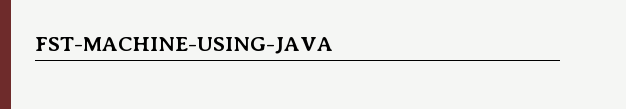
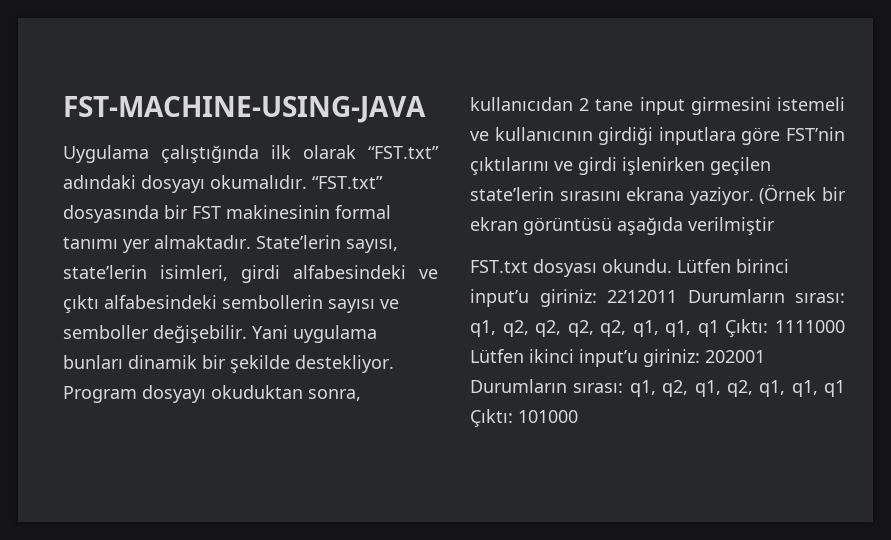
(333, 45) none -> [63,145,439,163] [63,175,383,193] [63,205,391,223] [63,235,398,253] [63,265,438,283] [63,295,399,313] [63,325,377,343] [63,355,394,373] [63,385,361,403] [470,97,845,115] [470,127,845,145] [470,157,771,175] [470,184,846,205] [470,217,775,235] [470,259,789,277] [470,289,845,307] [470,319,845,337] [470,349,765,367] [470,379,845,397] [470,409,578,427] // Uygulama çalıştığında ilk olarak “FST.txt” adındaki dosyayı okumalıdır. “FST.txt” dosyasında bir FST makinesinin formal tanımı yer almaktadır. State’lerin sayısı, state’lerin isimleri, girdi alfabesindeki ve çıktı alfabesindeki sembollerin sayısı ve semboller değişebilir. Yani uygulama bunları dinamik bir şekilde destekliyor. Program dosyayı okuduktan sonra, kullanıcıdan 2 tane input girmesini istemeli ve kullanıcının girdiği inputlara göre FST’nin çıktılarını ve girdi işlenirken geçilen state’lerin sırasını ekrana yaziyor. (Örnek bir ekran görüntüsü aşağıda verilmiştir // FST.txt dosyası okundu. Lütfen birinci input’u giriniz: 2212011 Durumların sırası: q1, q2, q2, q2, q2, q1, q1, q1 Çıktı: 1111000 Lütfen ikinci input’u giriniz: 202001 Durumların sırası: q1, q2, q1, q2, q1, q1, q1 Çıktı: 101000

